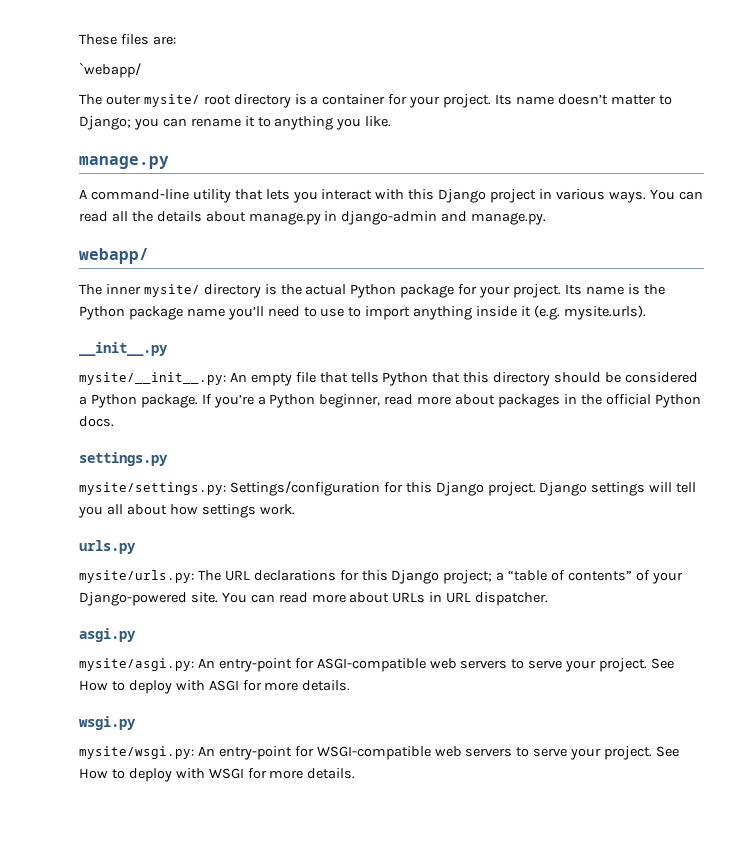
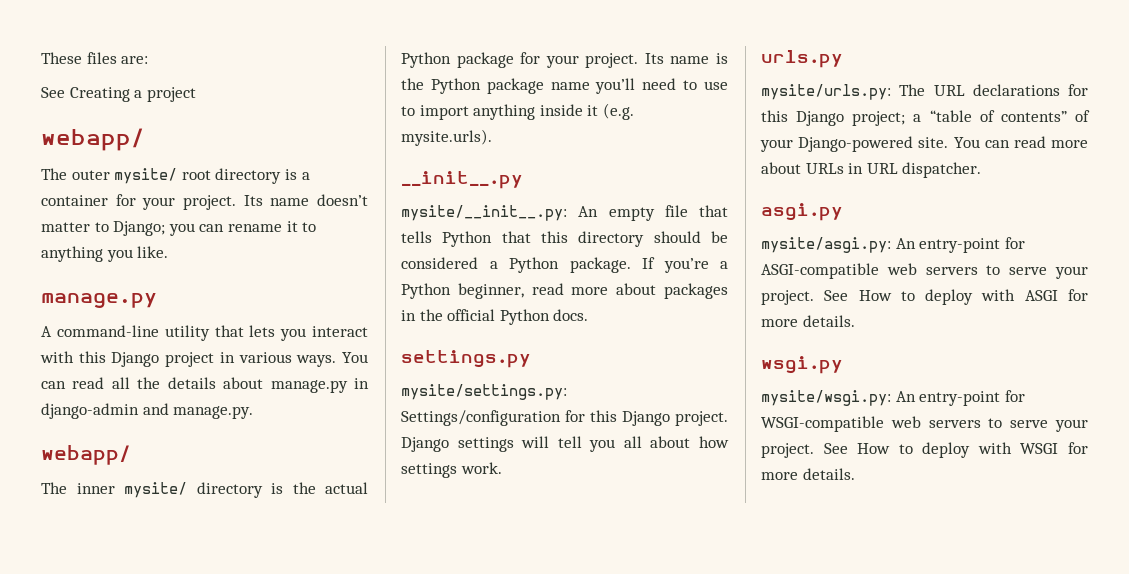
[79,62,141,78] `webapp/ -> [41,87,196,102] [41,128,144,151] See Creating a project // webapp/

